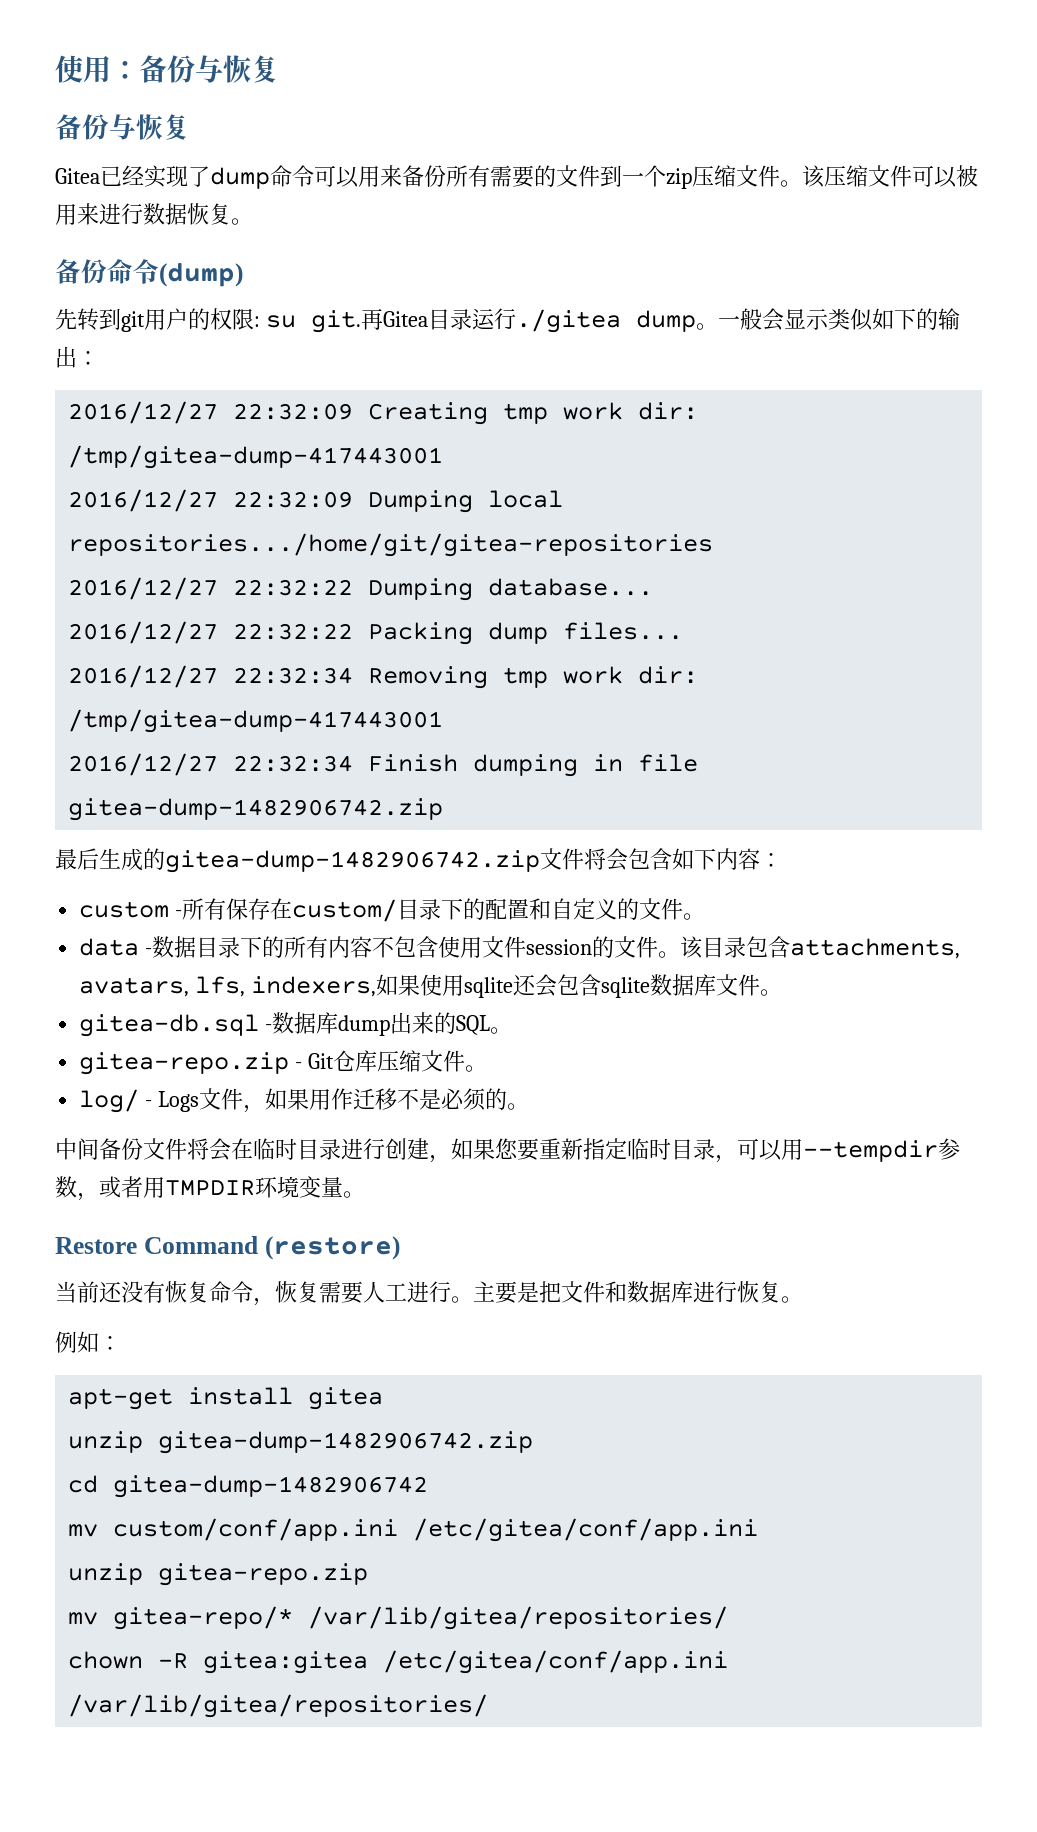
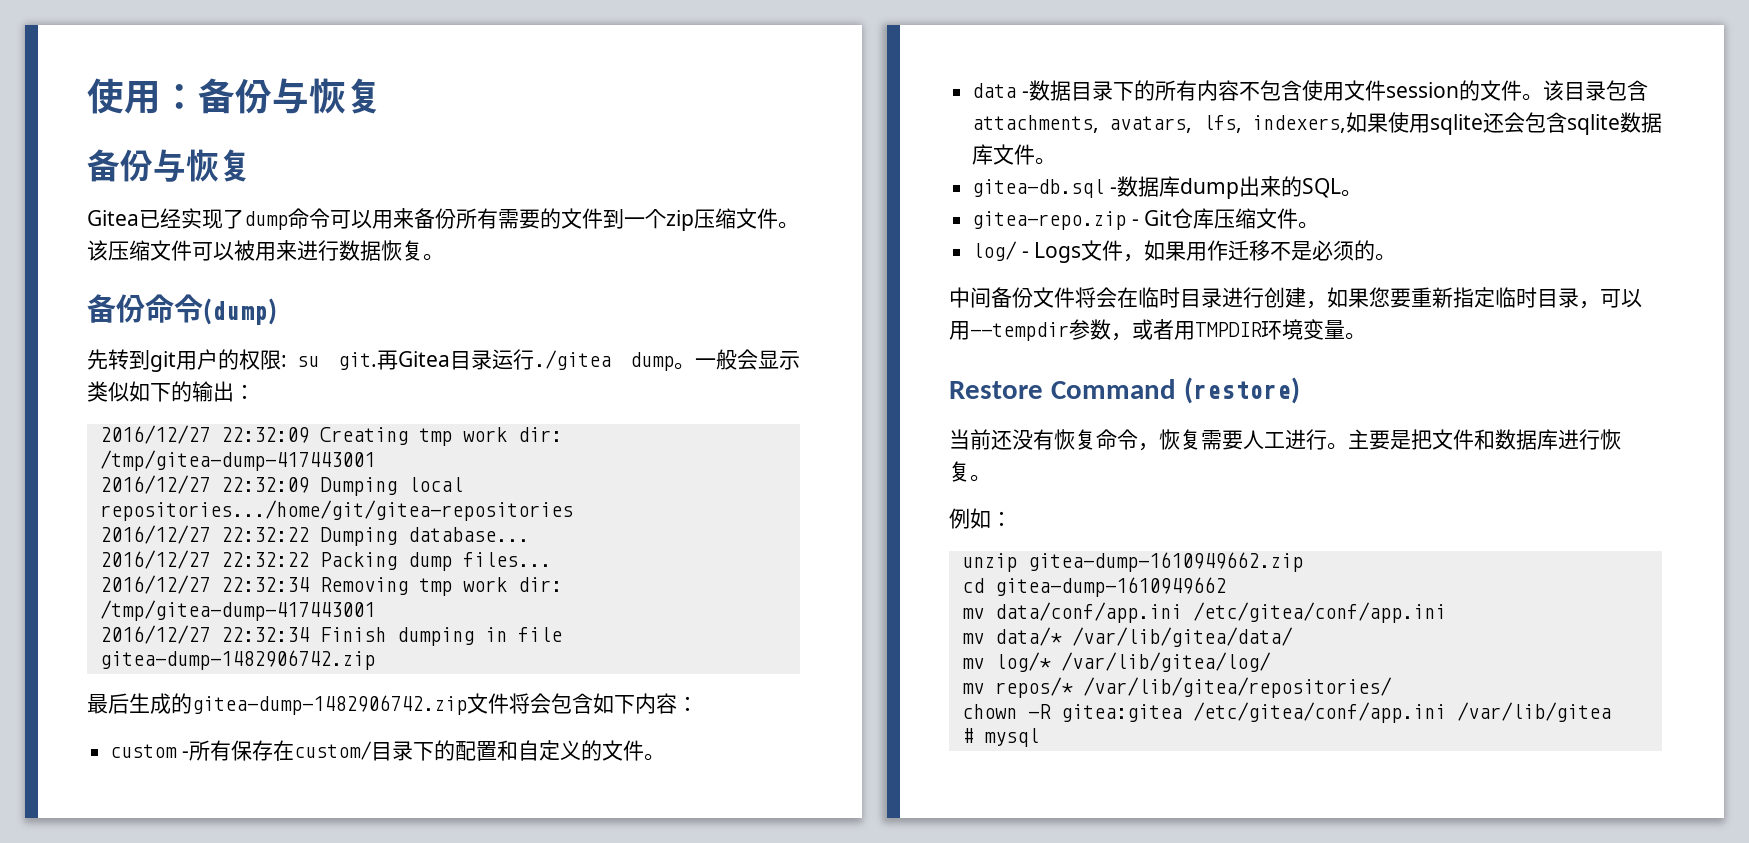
[68,1387,384,1410] [68,1431,534,1454] // apt-get install gitea // unzip gitea-dump-1482906742.zip -> [961,552,1303,572] // unzip gitea-dump-1610949662.zip
[113,1475,429,1498] [68,1518,399,1541] gitea-dump-1482906742 // mv custom/conf/app.ini -> [994,577,1226,597] [961,602,1182,623] gitea-dump-1610949662 // mv data/conf/app.ini
[68,1563,369,1586] [68,1606,294,1630] unzip gitea-repo.zip // mv gitea-repo/* -> [961,627,1293,647] [961,652,1271,672] [961,677,1073,698] mv data/* /var/lib/gitea/data/ // mv log/* /var/lib/gitea/log/ // mv repos/*
[68,1694,489,1718] /var/lib/gitea/repositories/ -> [1456,702,1611,722] [961,728,1039,747] /var/lib/gitea // # mysql

